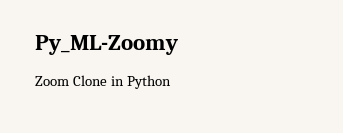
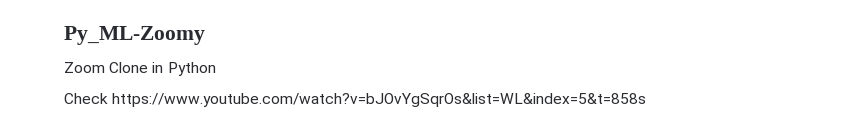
(171, 82) none -> [64,93,647,107] // Check https://www.youtube.com/watch?v=bJOvYgSqrOs&list=WL&index=5&t=858s

